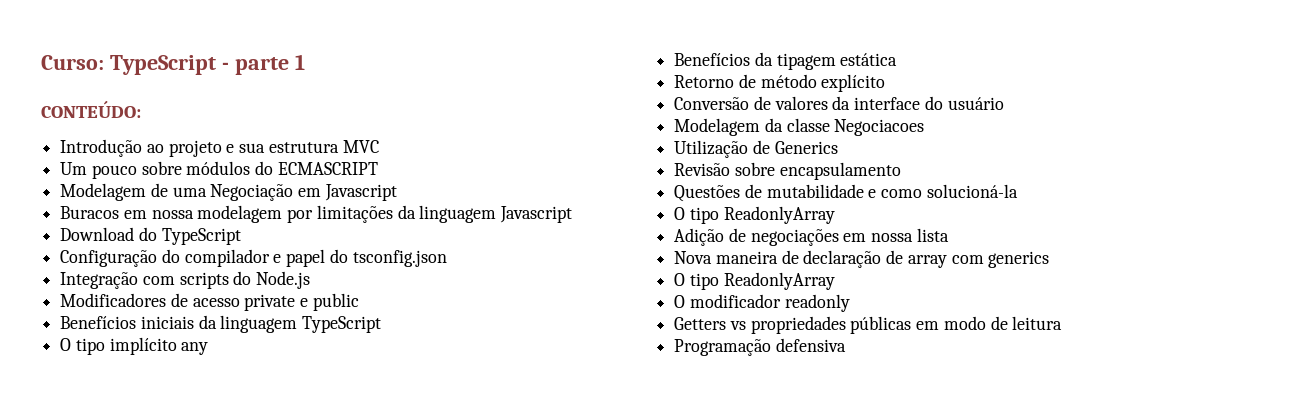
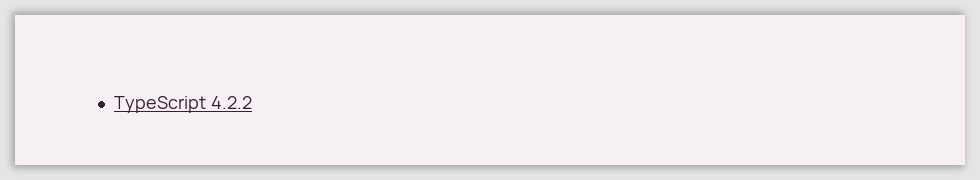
[41,54,305,75] [41,101,141,118] [60,139,379,157] [60,161,378,179] [60,183,397,201] [60,205,573,223] [60,227,241,245] [60,249,447,267] [60,271,311,289] [60,293,359,311] [60,315,382,333] [60,337,209,355] [674,52,898,70] [674,74,886,92] [674,96,1004,110] [674,118,925,136] [674,140,838,158] [674,162,901,180] [674,184,1018,202] [674,206,835,224] [674,228,949,246] [674,250,1050,268] [674,272,835,290] [674,294,850,312] [674,316,1063,334] [674,338,846,356] Curso: TypeScript - parte 1 // CONTEÚDO: // Introdução ao projeto e sua estrutura MVC // Um pouco sobre módulos do ECMASCRIPT // Modelagem de uma Negociação em Javascript // Buracos em nossa modelagem por limitações da linguagem Javascript // Download do TypeScript // Configuração do compilador e papel do tsconfig.json // Integração com scripts do Node.js // Modificadores de acesso private e public // Benefícios iniciais da linguagem TypeScript // O tipo implícito any // Benefícios da tipagem estática // Retorno de método explícito // Conversão de valores da interface do usuário // Modelagem da classe Negociacoes // Utilização de Generics // Revisão sobre encapsulamento // Questões de mutabilidade e como solucioná-la // O tipo ReadonlyArray // Adição de negociações em nossa lista // Nova maneira de declaração de array com generics // O tipo ReadonlyArray // O modificador readonly // Getters vs propriedades públicas em modo de leitura // Programação defensiva -> [113,96,252,113] TypeScript 4.2.2

